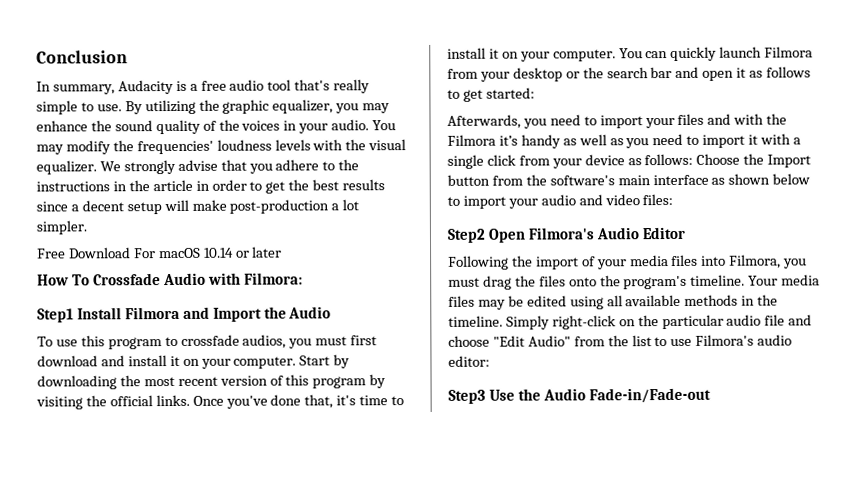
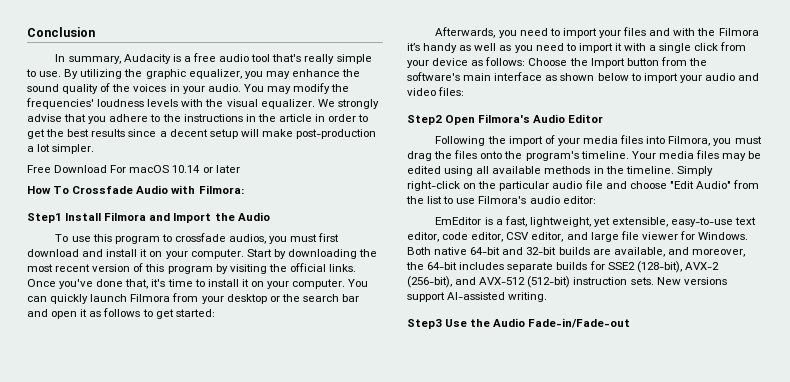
(490, 361) none -> [435,216,757,227] [407,231,749,242] [407,247,745,257] [406,261,719,273] [407,276,727,288] [407,292,548,302] // EmEditor is a fast, lightweight, yet extensible, easy-to-use text editor, code editor, CSV editor, and large file viewer for Windows. Both native 64-bit and 32-bit builds are available, and moreover, the 64-bit includes separate builds for SSE2 (128-bit), AVX-2 (256-bit), and AVX-512 (512-bit) instruction sets. New versions support AI-assisted writing.

